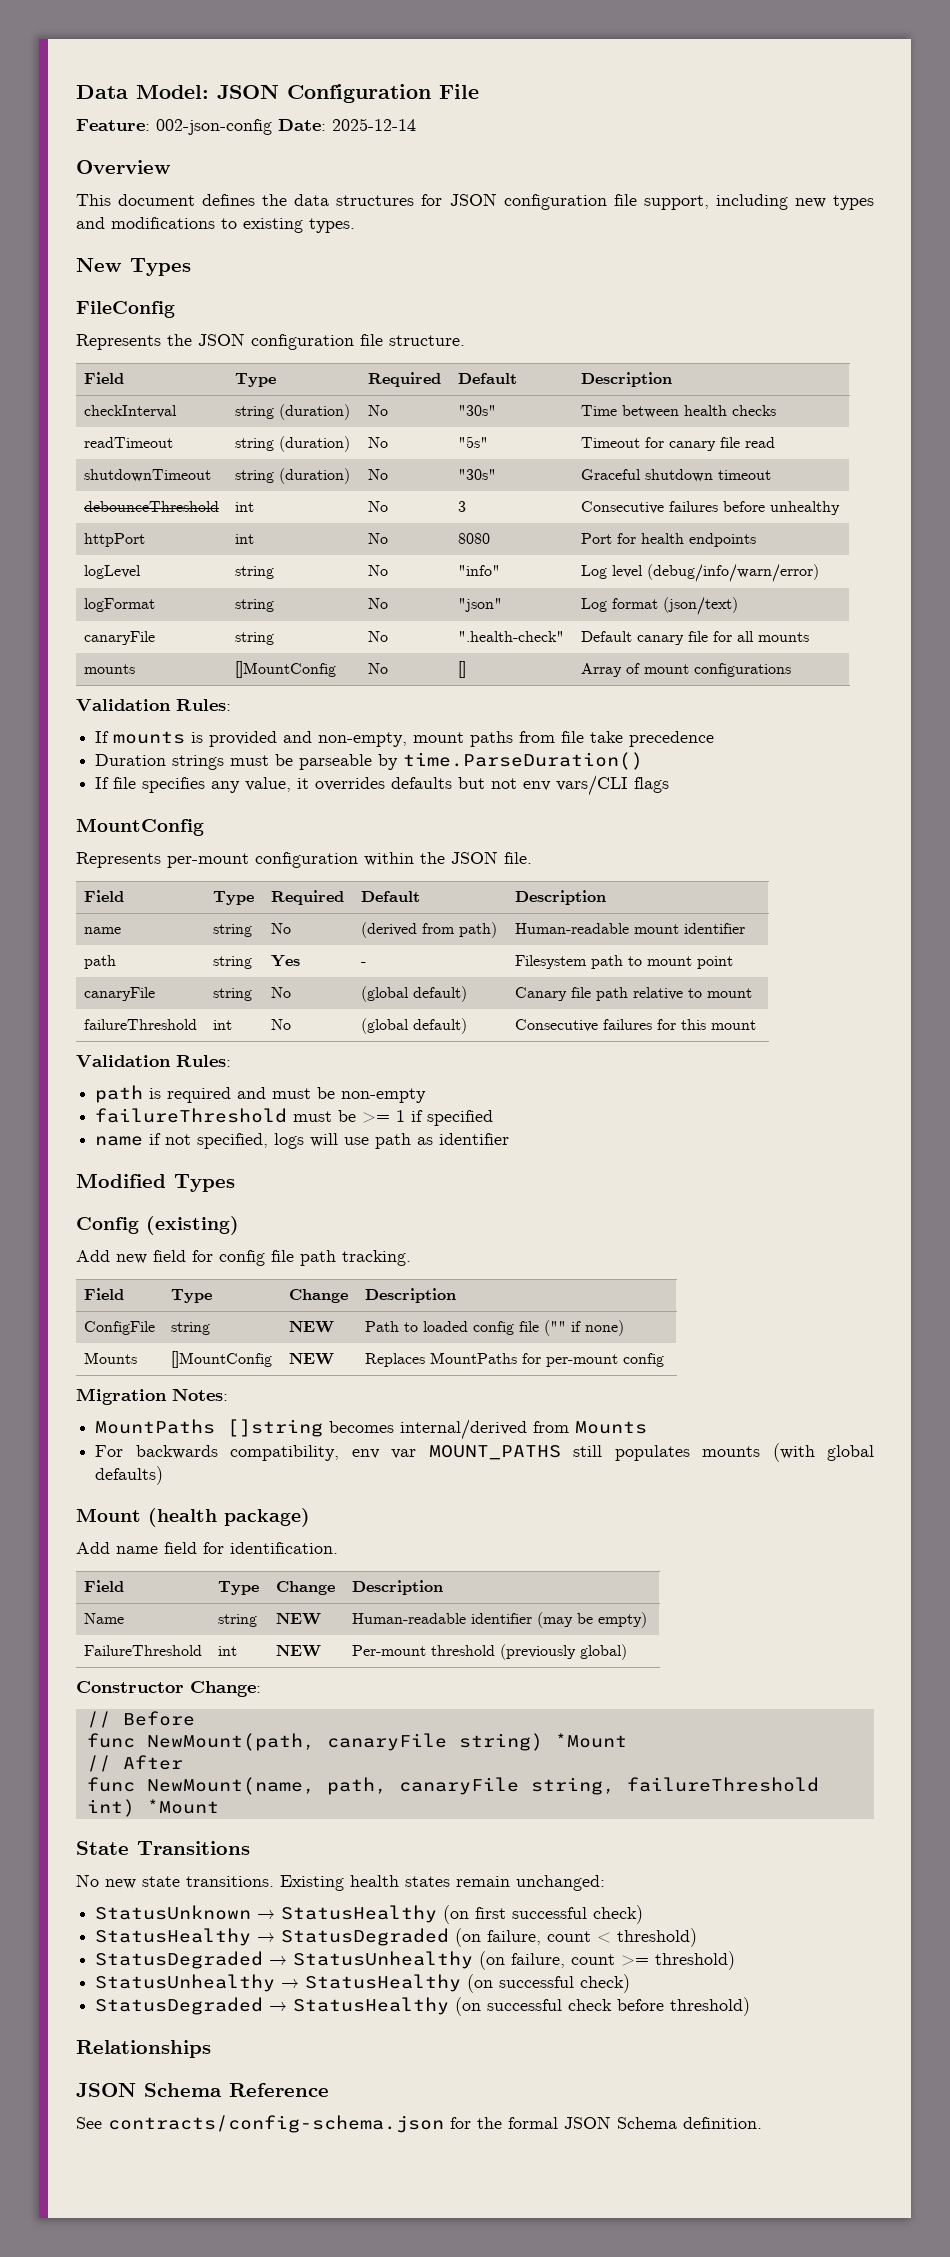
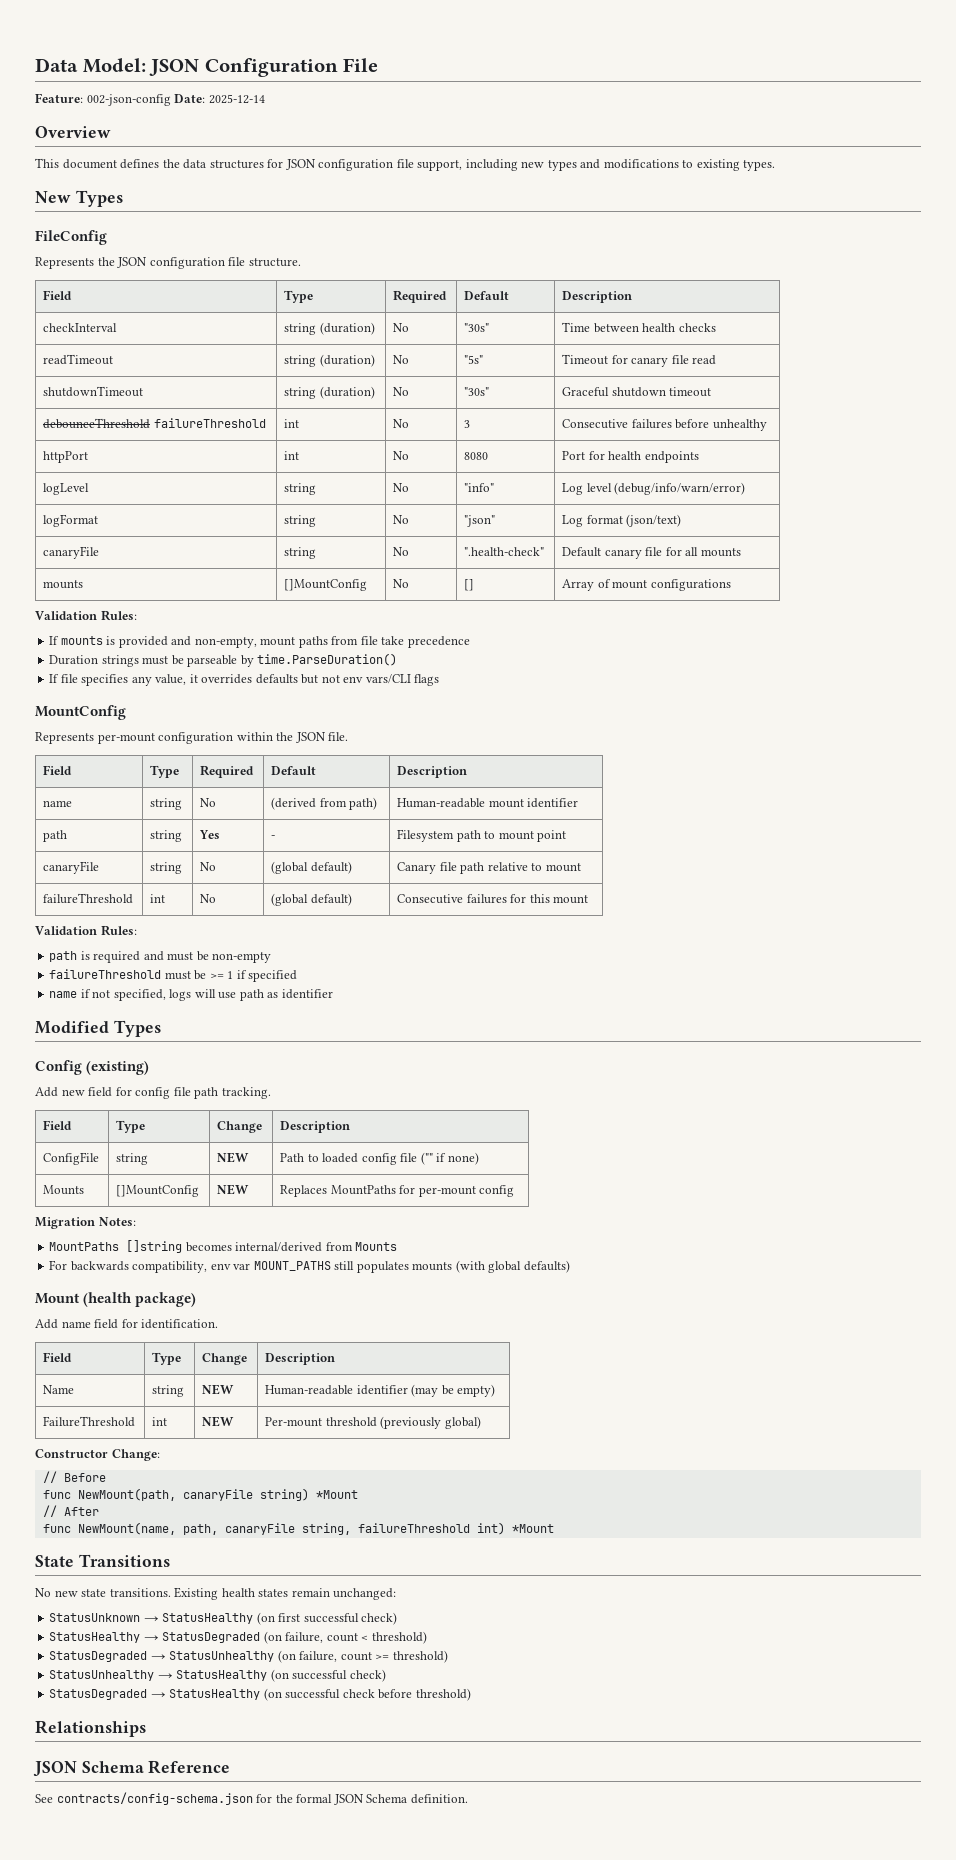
(219, 506) none -> [153,418,266,428] failureThreshold

